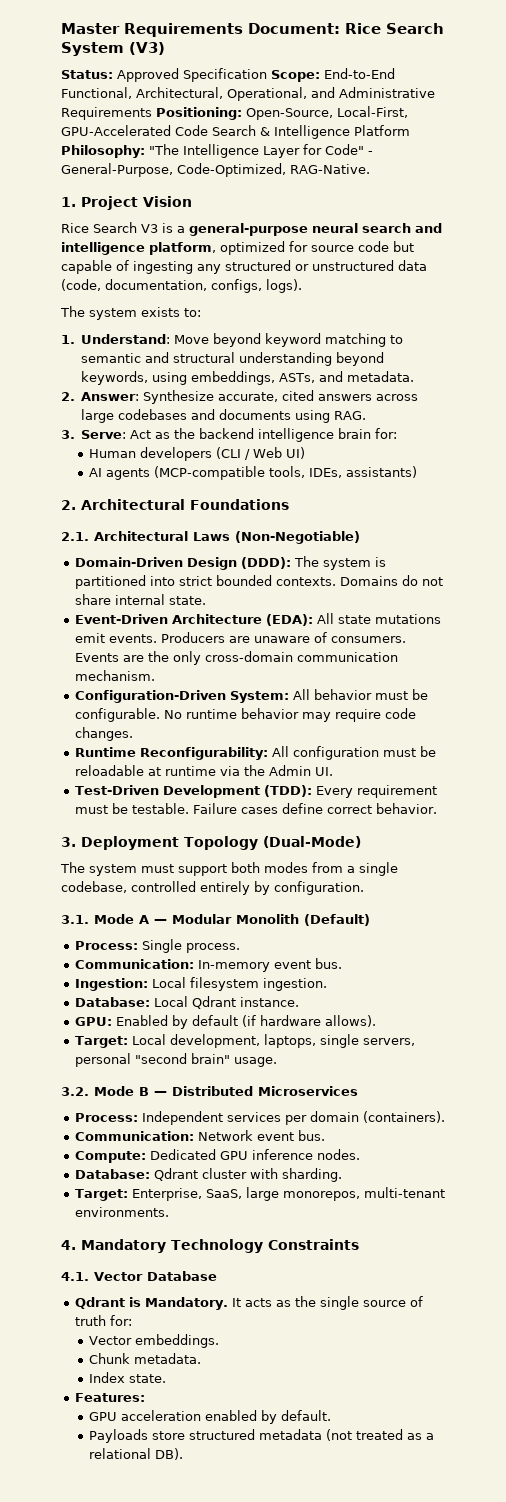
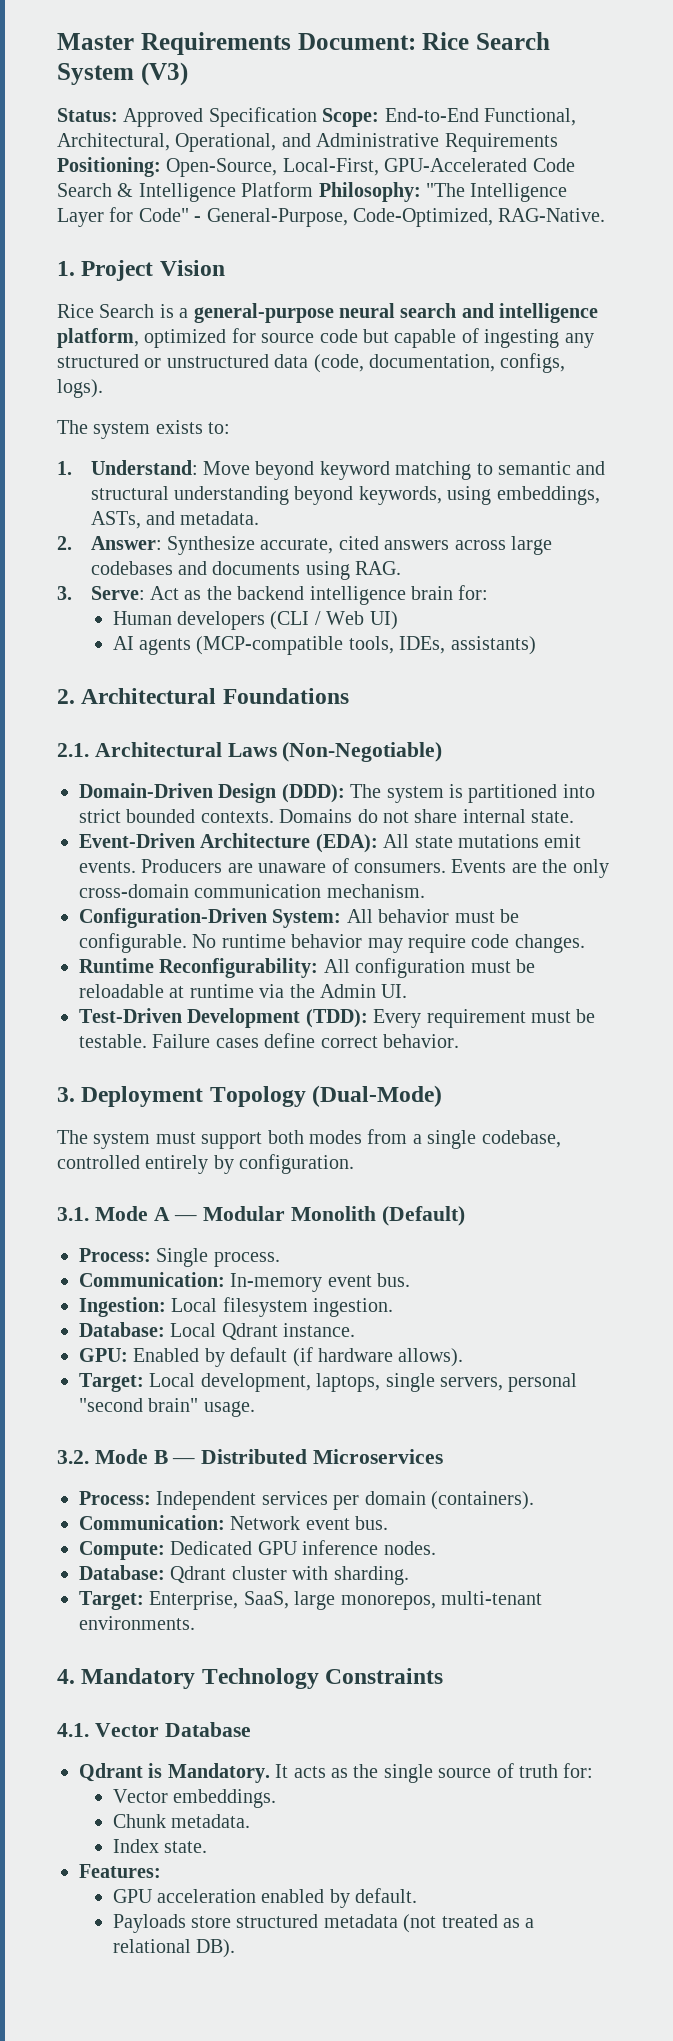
[141,224,158,233] V3 -> (155, 311) none

